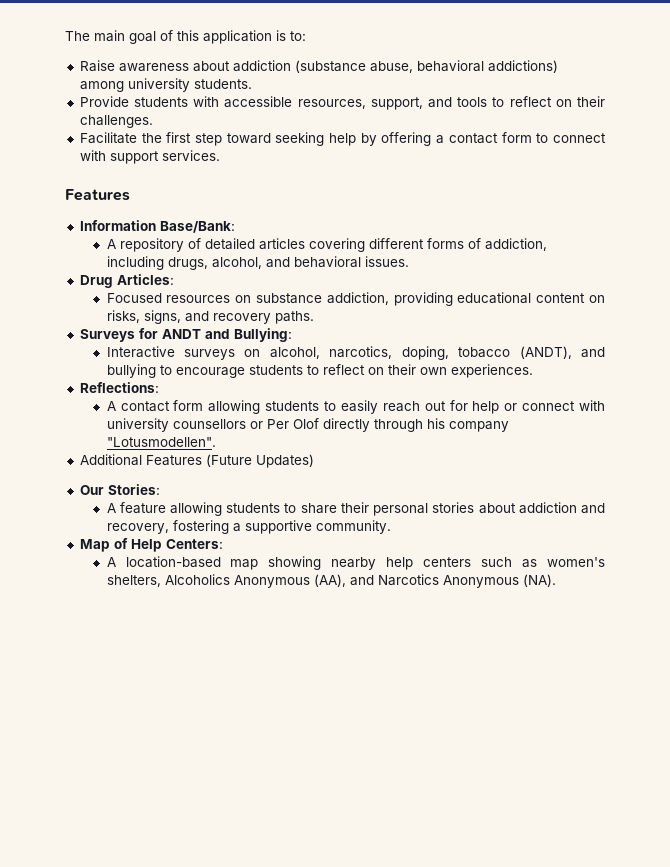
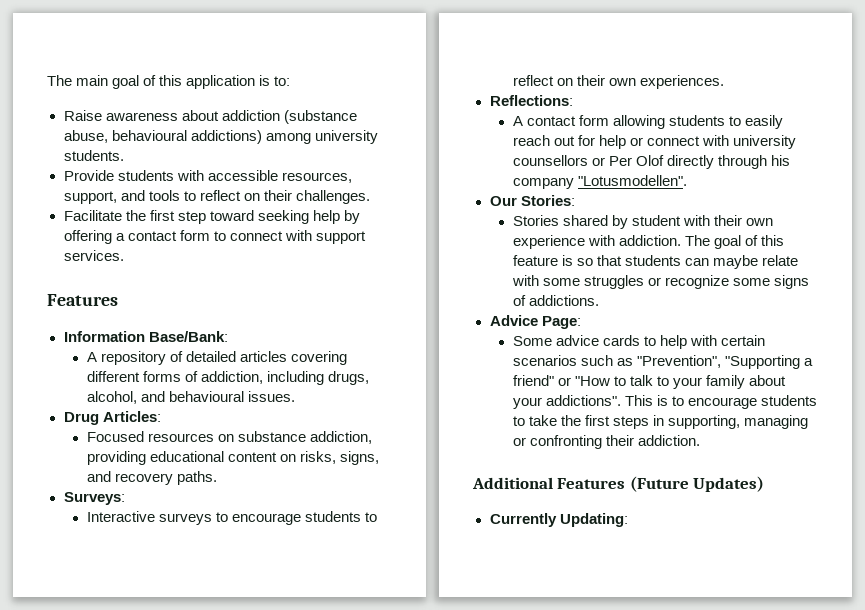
[416,60,484,72] behavioral -> [111,130,187,141] behavioural
[293,256,361,268] behavioral -> [168,391,244,402] behavioural
[79,328,292,342] [106,346,605,360] [106,364,156,378] Surveys for ANDT and Bullying: // Interactive surveys on alcohol, narcotics, doping, tobacco (ANDT), and bullying -> [63,492,125,505] [86,511,212,525] Surveys: // Interactive surveys
[79,454,314,468] [79,484,160,495] [106,502,606,516] [106,520,391,534] [79,538,223,552] [106,556,605,570] [106,574,556,588] Additional Features (Future Updates) // Our Stories: // A feature allowing students to share their personal stories about addiction and recovery, fostering a supportive community. // Map of Help Centers: // A location-based map showing nearby help centers such as women's shelters, Alcoholics Anonymous (AA), and Narcotics Anonymous (NA). -> [489,195,575,206] [512,215,774,229] [512,235,785,249] [512,255,799,269] [511,275,810,289] [512,295,599,306] [489,315,581,329] [512,335,766,349] [512,355,813,369] [512,375,787,389] [512,395,818,409] [512,415,809,429] [512,435,700,449] [472,476,765,492] [489,513,628,527] Our Stories: // Stories shared by student with their own experience with addiction. The goal of this feature is so that students can maybe relate with some struggles or recognize some signs of addictions. // Advice Page: // Some advice cards to help with certain scenarios such as "Prevention", "Supporting a friend" or "How to talk to your family about your addictions". This is to encourage students to take the first steps in supporting, managing or confronting their addiction. // Additional Features (Future Updates) // Currently Updating:

